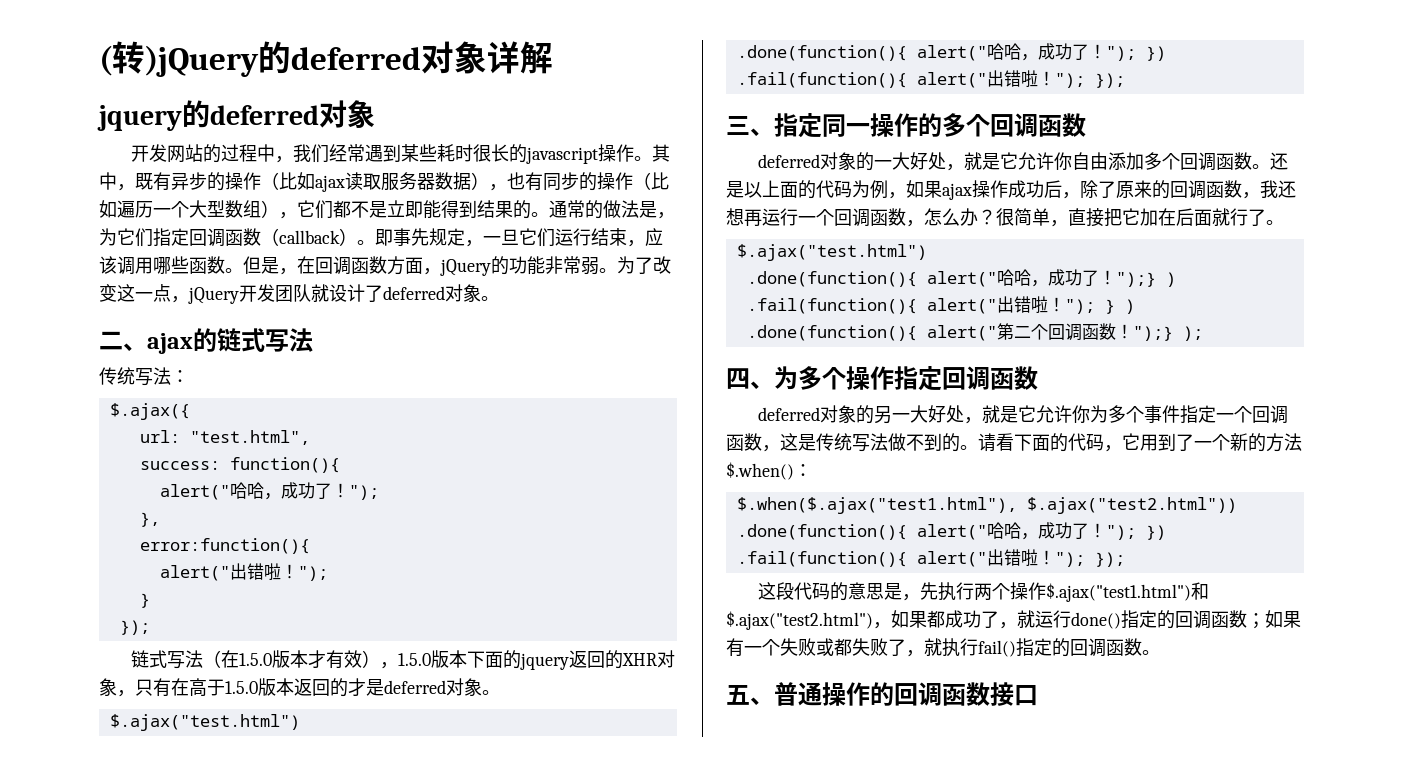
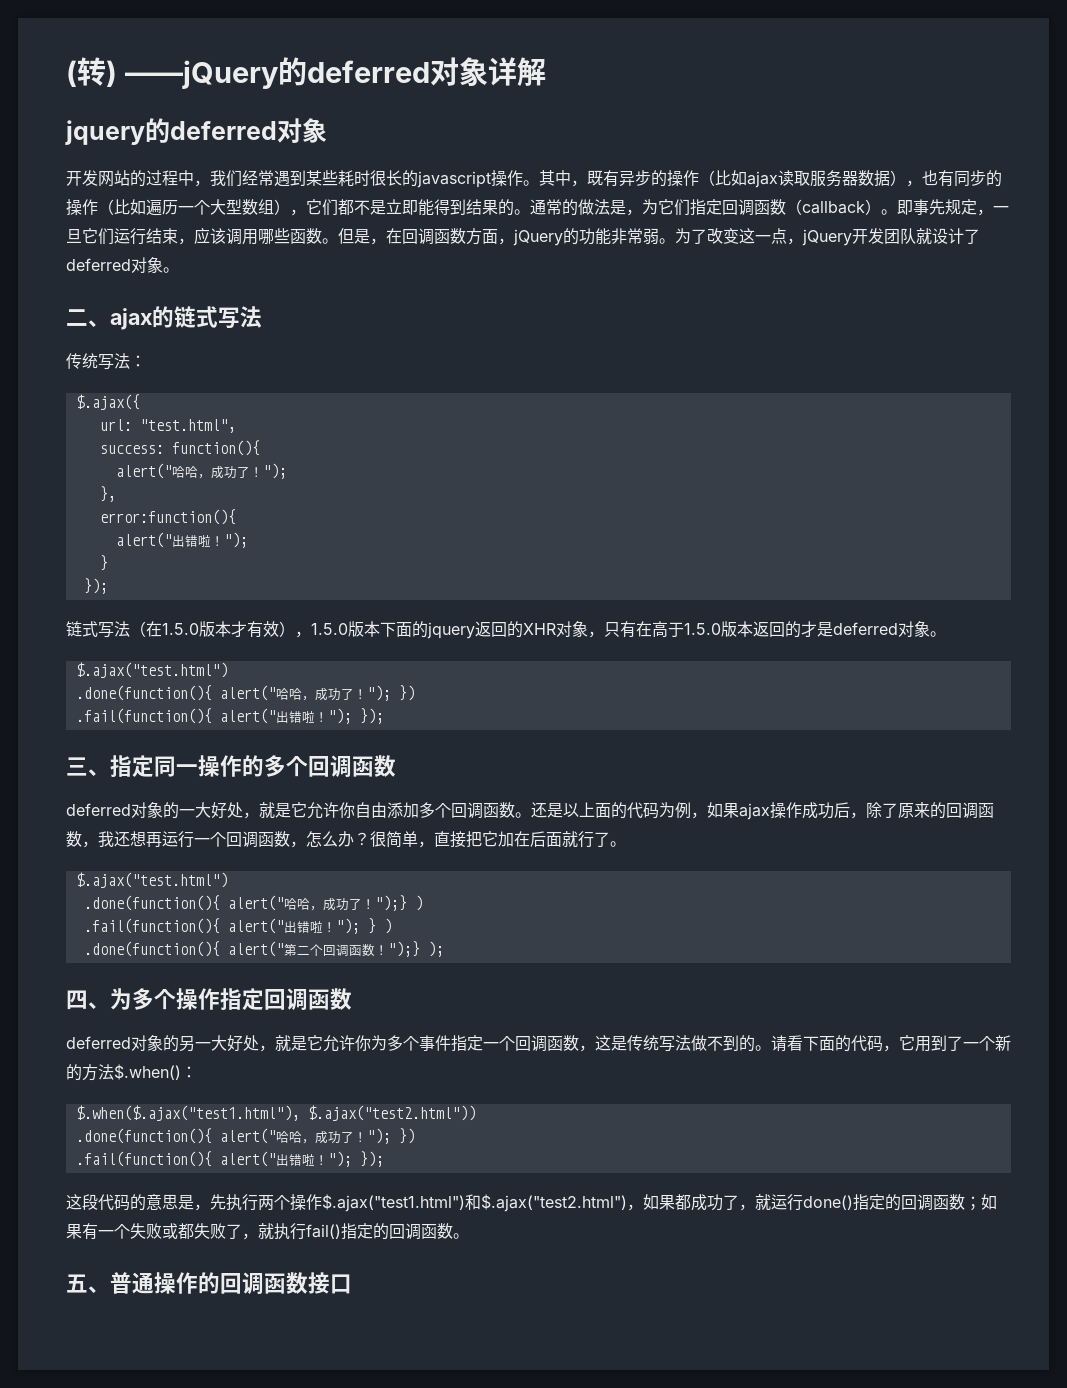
[145,45,259,77] )jQuery -> [106,60,278,89] ) ——jQuery

